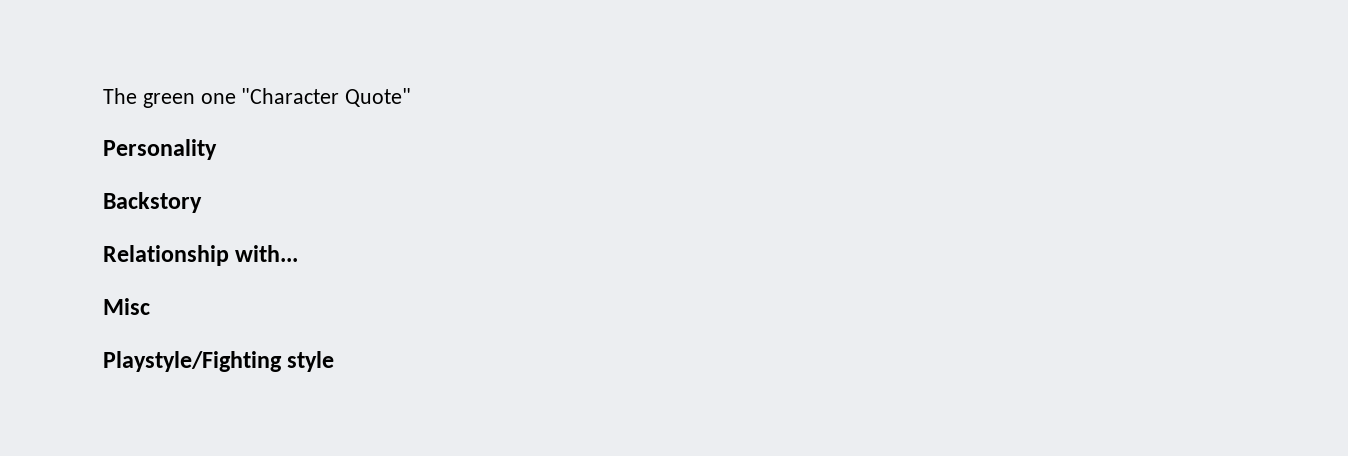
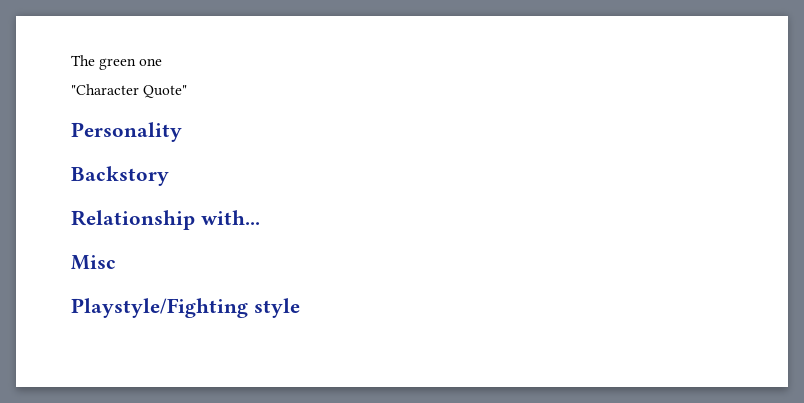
(236, 98) none -> (163, 62) //

